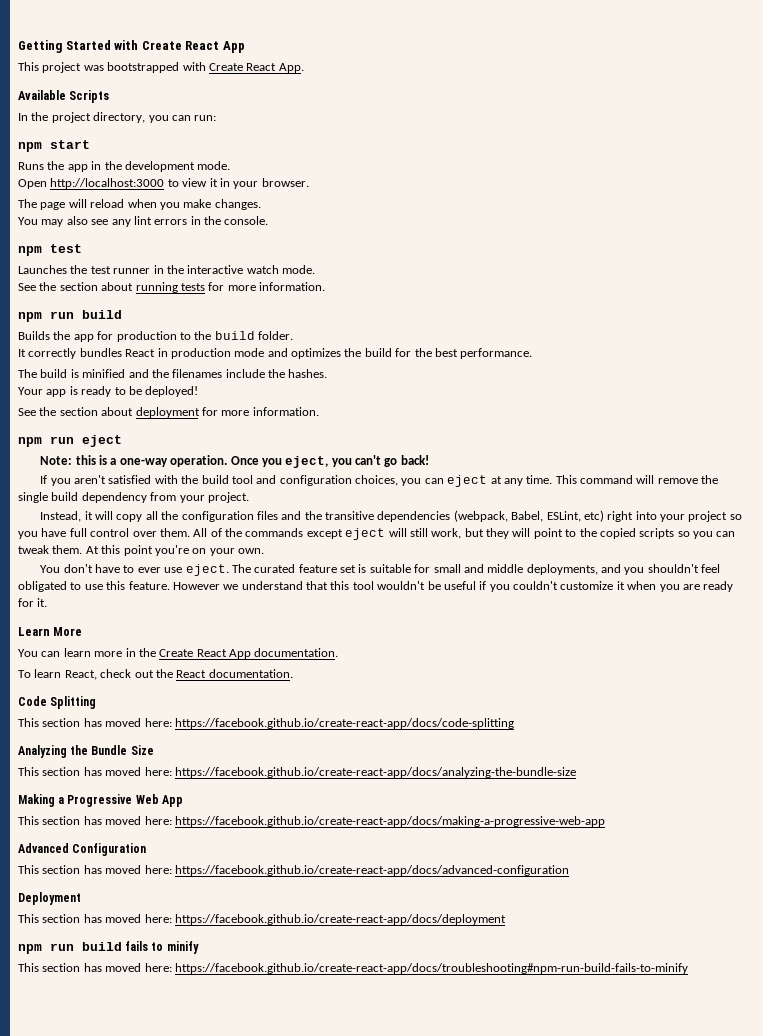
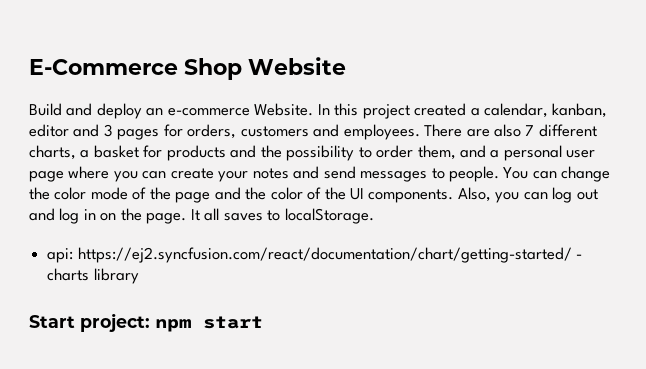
[18,40,245,53] [18,62,304,73] [18,90,110,103] [18,112,217,123] [18,140,90,152] [18,161,231,172] [18,178,309,189] [18,199,261,210] [18,216,269,227] [18,244,82,256] [18,265,315,274] [18,282,325,293] [18,310,122,322] [18,331,293,342] [18,348,533,359] [18,369,328,378] [18,386,199,397] [18,407,319,418] [18,435,122,447] [40,455,429,468] [40,475,719,487] [18,492,249,503] [40,510,742,522] [18,528,736,540] [18,545,264,556] [40,564,721,576] [18,581,734,592] [18,598,48,607] [18,627,83,636] [18,648,339,659] [18,669,293,680] [18,696,97,709] [18,718,514,729] [18,745,154,758] [18,767,576,778] [18,794,183,807] [18,816,605,827] [18,843,147,856] [18,865,569,876] [18,892,81,905] [18,914,506,925] [18,941,199,954] [18,963,688,974] Getting Started with Create React App // This project was bootstrapped with Create React App. // Available Scripts // In the project directory, you can run: // npm start // Runs the app in the development mode. // Open http://localhost:3000 to view it in your browser. // The page will reload when you make changes. // You may also see any lint errors in the console. // npm test // Launches the test runner in the interactive watch mode. // See the section about running tests for more information. // npm run build // Builds the app for production to the build folder. // It correctly bundles React in production mode and optimizes the build for the best performance. // The build is minified and the filenames include the hashes. // Your app is ready to be deployed! // See the section about deployment for more information. // npm run eject // Note: this is a one-way operation. Once you eject, you can't go back! // If you aren't satisfied with the build tool and configuration choices, you can eject at any time. This command will remove the single build dependency from your project. // Instead, it will copy all the configuration files and the transitive dependencies (webpack, Babel, ESLint, etc) right into your project so you have full control over them. All of the commands except eject will still work, but they will point to the copied scripts so you can tweak them. At this point you're on your own. // You don't have to ever use eject. The curated feature set is suitable for small and middle deployments, and you shouldn't feel obligated to use this feature. However we understand that this tool wouldn't be useful if you couldn't customize it when you are ready for it. // Learn More // You can learn more in the Create React App documentation. // To learn React, check out the React documentation. // Code Splitting // This section has moved here: https://facebook.github.io/create-react-app/docs/code-splitting // Analyzing the Bundle Size // This section has moved here: https://facebook.github.io/create-react-app/docs/analyzing-the-bundle-size // Making a Progressive Web App // This section has moved here: https://facebook.github.io/create-react-app/docs/making-a-progressive-web-app // Advanced Configuration // This section has moved here: https://facebook.github.io/create-react-app/docs/advanced-configuration // Deployment // This section has moved here: https://facebook.github.io/create-react-app/docs/deployment // npm run build fails to minify // This section has moved here: https://facebook.github.io/create-react-app/docs/troubleshooting#npm-run-build-fails-to-minify -> [29,57,346,80] [29,103,608,119] [29,124,597,140] [29,145,596,161] [29,166,611,182] [29,187,598,203] [29,208,374,224] [47,247,583,263] [47,268,139,284] [29,313,263,332] E-Commerce Shop Website // Build and deploy an e-commerce Website. In this project created a calendar, kanban, editor and 3 pages for orders, customers and employees. There are also 7 different charts, a basket for products and the possibility to order them, and a personal user page where you can create your notes and send messages to people. You can change the color mode of the page and the color of the UI components. Also, you can log out and log in on the page. It all saves to localStorage. // api: https://ej2.syncfusion.com/react/documentation/chart/getting-started/ - charts library // Start project: npm start

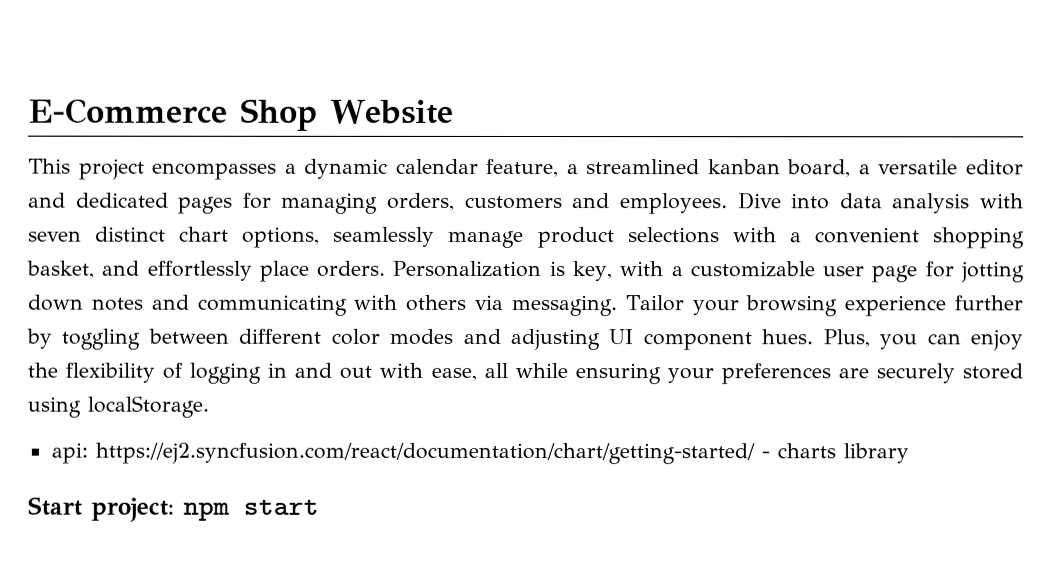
[29,103,608,119] Build and deploy an e-commerce Website. In this project created a calendar, kanban, -> [28,158,959,180] This project encompasses a dynamic calendar feature, a streamlined kanban board, a versatile
[103,124,113,137] 3 -> [75,192,169,208] dedicated
(183, 130) none -> [281,192,379,214] managing
[424,124,597,137] [29,145,596,161] [29,166,611,182] [29,187,598,203] [29,208,281,224] There are also 7 different charts, a basket for products and the possibility to order them, and a personal user page where you can create your notes and send messages to people. You can change the color mode of the page and the color of the UI components. Also, you can log out and log in on the page. It all saves to -> [737,192,1025,214] [28,226,1026,249] [27,260,1025,283] [27,294,1023,317] [26,328,1024,351] [27,362,1023,385] [27,396,81,418] Dive into data analysis with seven distinct chart options, seamlessly manage product selections with a convenient shopping basket, and effortlessly place orders. Personalization is key, with a customizable user page for jotting down notes and communicating with others via messaging. Tailor your browsing experience further by toggling between different color modes and adjusting UI component hues. Plus, you can enjoy the flexibility of logging in and out with ease, all while ensuring your preferences are securely stored using

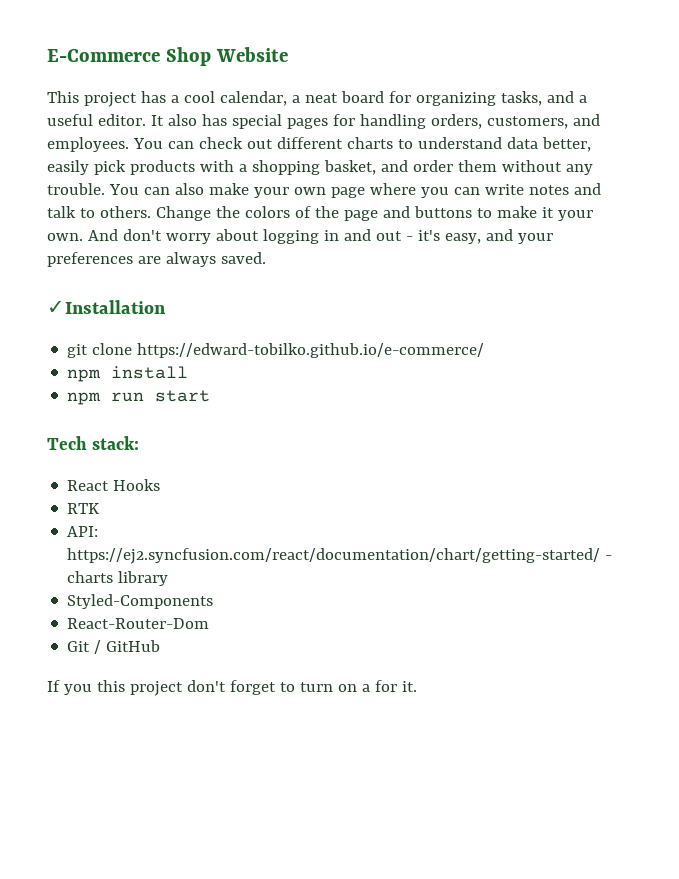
[152,158,1025,180] [28,192,1025,215] [28,226,920,249] encompasses a dynamic calendar feature, a streamlined kanban board, a versatile editor and dedicated pages for managing orders, customers and employees. Dive into data analysis with seven distinct chart options, seamlessly manage product selections with a convenient -> [140,91,587,106] [47,114,600,129] [47,137,591,152] [47,160,247,175] has a cool calendar, a neat board for organizing tasks, and a useful editor. It also has special pages for handling orders, customers, and employees. You can check out different charts to understand data better, easily pick products with a
[147,260,1025,283] [27,294,1023,317] [26,328,1024,351] [27,362,1023,385] [27,395,209,418] [50,442,909,465] [27,496,319,522] effortlessly place orders. Personalization is key, with a customizable user page for jotting down notes and communicating with others via messaging. Tailor your browsing experience further by toggling between different color modes and adjusting UI component hues. Plus, you can enjoy the flexibility of logging in and out with ease, all while ensuring your preferences are securely stored using localStorage. // api: https://ej2.syncfusion.com/react/documentation/chart/getting-started/ - charts library // Start project: npm start -> [412,160,593,175] [47,183,601,198] [47,206,593,221] [47,229,553,244] [47,252,266,267] [47,300,166,314] [67,343,485,358] [67,366,189,382] [67,390,211,405] [47,436,140,450] [67,479,161,491] [67,503,100,514] [67,526,99,537] [67,548,613,564] [67,571,169,586] [67,594,214,609] [67,618,210,629] [67,640,161,654] [47,680,417,696] order them without any trouble. You can also make your own page where you can write notes and talk to others. Change the colors of the page and buttons to make it your own. And don't worry about logging in and out - it's easy, and your preferences are always saved. // ✓Installation // git clone https://edward-tobilko.github.io/e-commerce/ // npm install // npm run start // Tech stack: // React Hooks // RTK // API: https://ej2.syncfusion.com/react/documentation/chart/getting-started/ - charts library // Styled-Components // React-Router-Dom // Git / GitHub // If you this project don't forget to turn on a for it.

